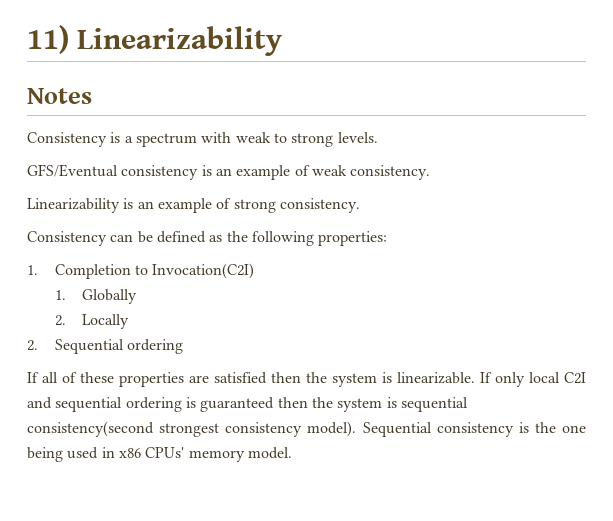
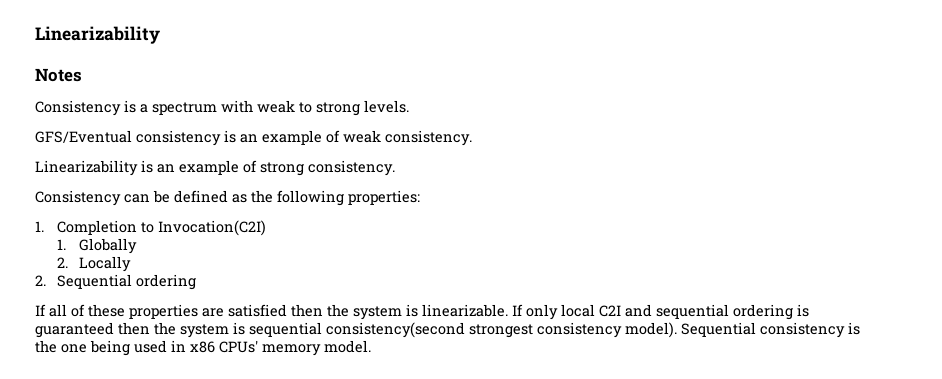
[27,25,69,54] 11) -> (35, 35) none

